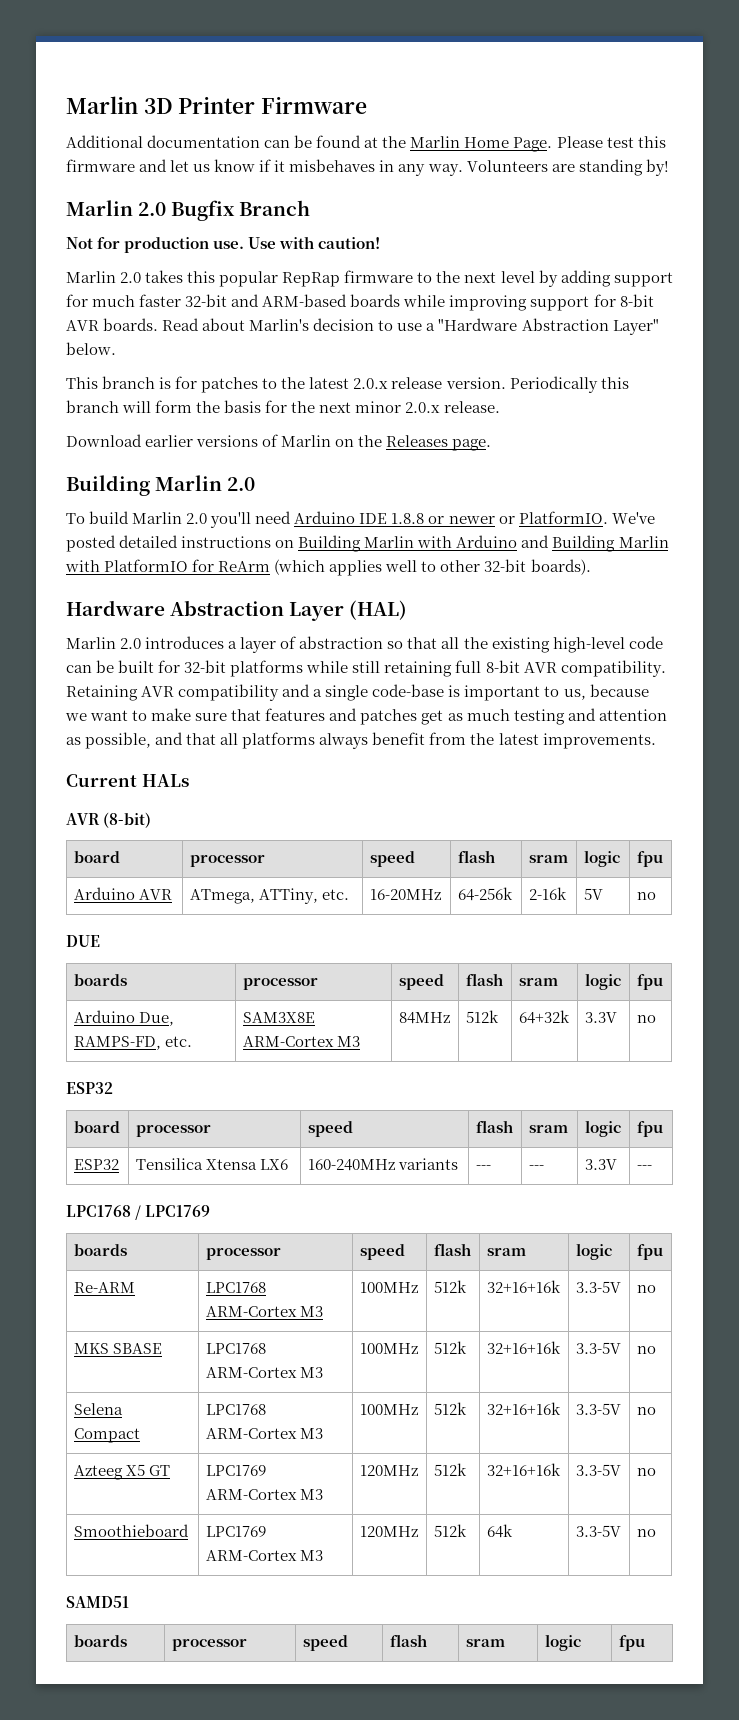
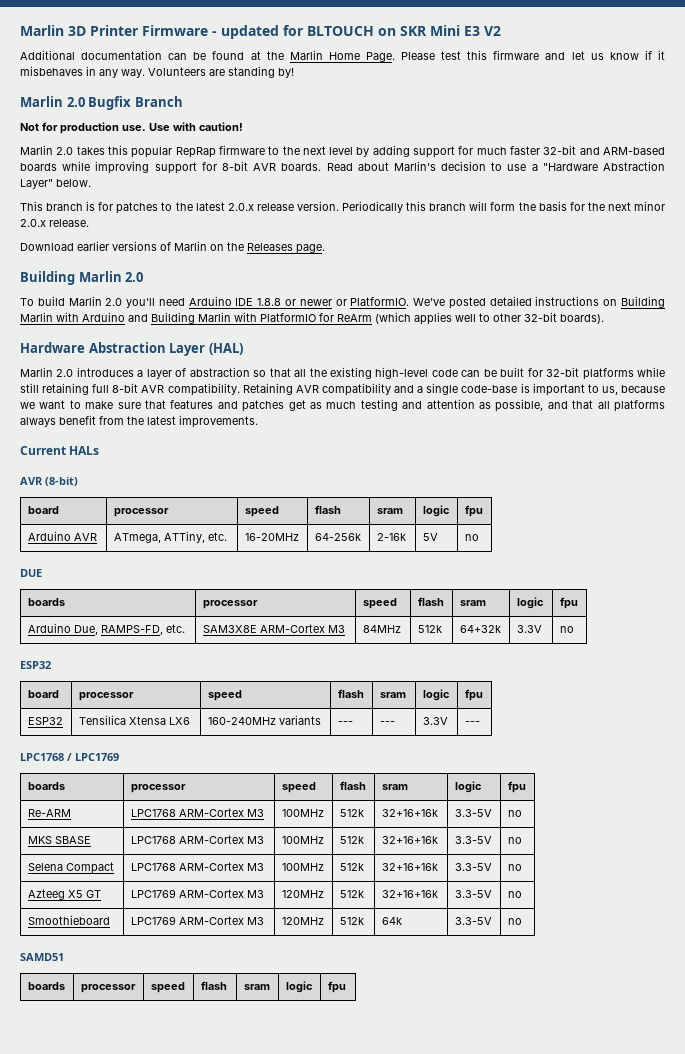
(368, 105) none -> [212,25,501,39] - updated for BLTOUCH on SKR Mini E3 V2

